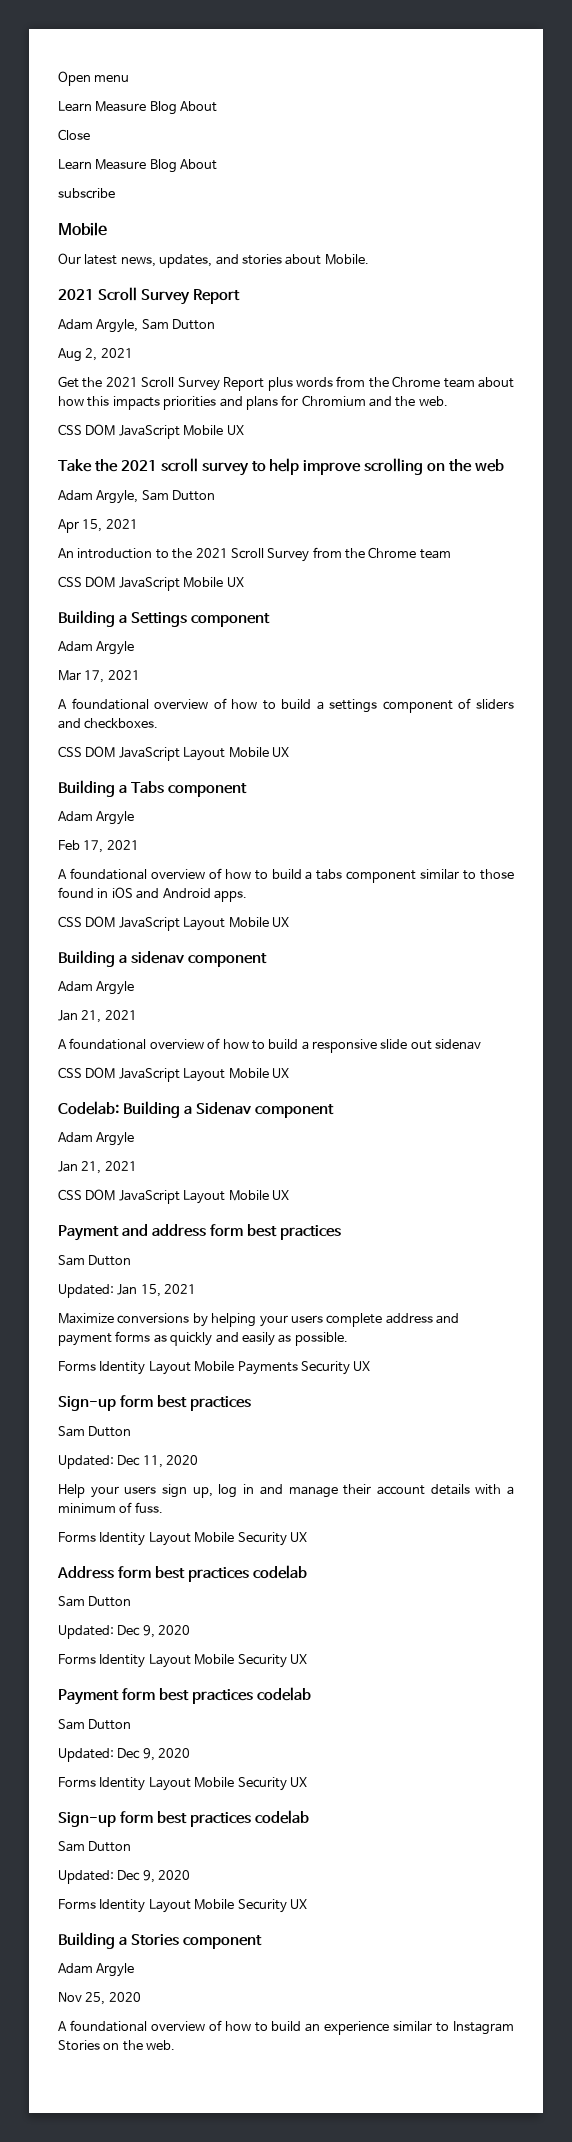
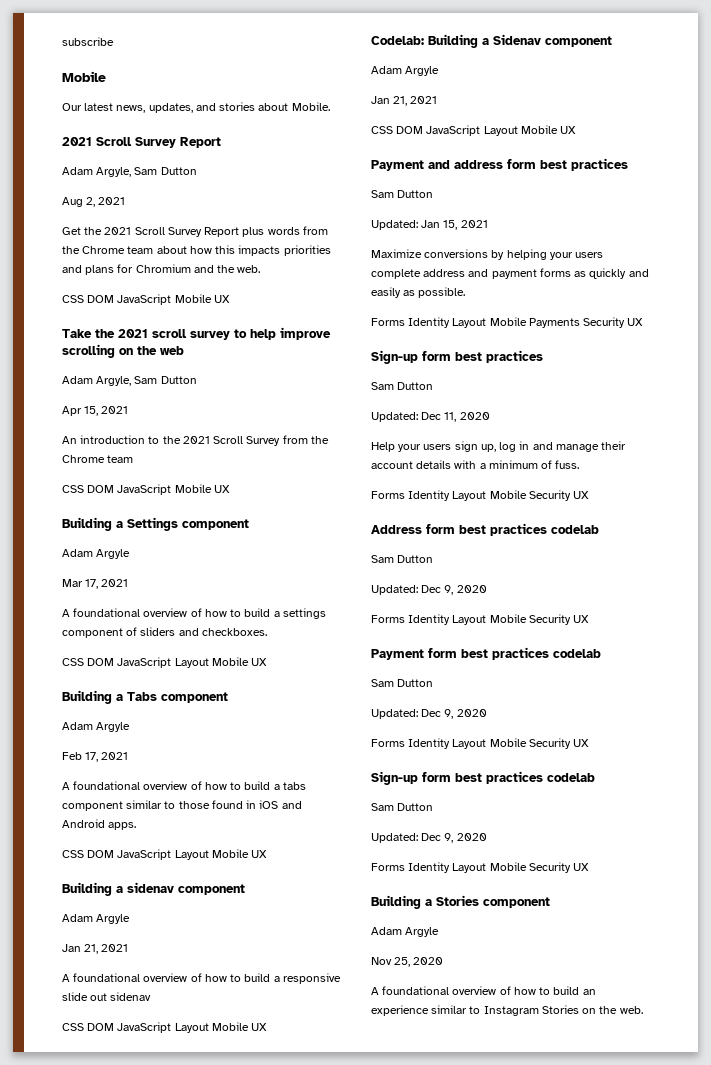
[58,71,130,86] [58,101,218,115] [58,129,90,140] [58,159,218,173] Open menu // Learn Measure Blog About // Close // Learn Measure Blog About // -> (62, 41) none

